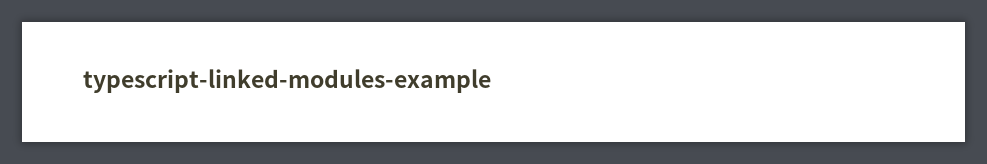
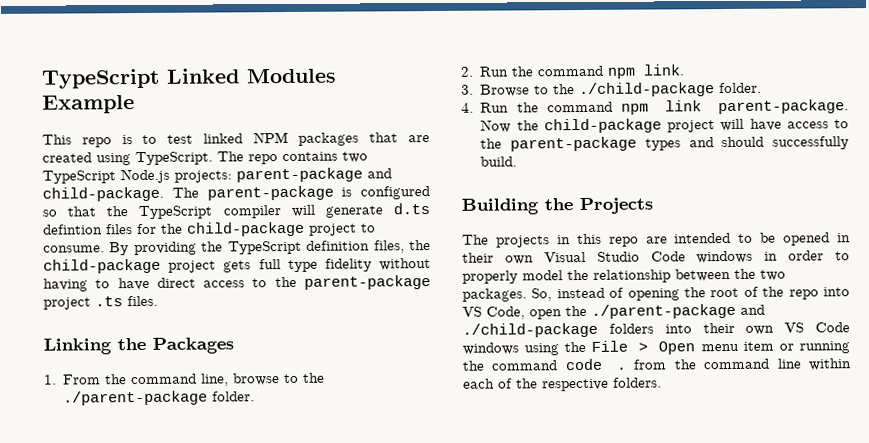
[83,69,491,93] typescript-linked-modules-example -> [41,68,337,89] [42,95,135,114] [42,131,430,148] [42,151,368,166] [42,167,392,184] [42,185,430,202] [42,203,430,220] [43,221,376,237] [43,240,431,256] [43,258,431,274] [43,275,431,292] [43,295,158,310] [43,337,234,355] [44,372,326,387] [63,390,256,406] [460,64,686,79] [461,82,763,98] [461,99,849,115] [480,118,849,134] [480,136,849,152] [480,156,518,167] [461,197,653,215] [462,232,851,248] [462,250,850,265] [462,268,786,284] [462,286,850,302] [462,303,765,320] [462,322,850,338] [462,340,850,356] [462,358,852,371] [463,377,662,392] TypeScript Linked Modules Example // This repo is to test linked NPM packages that are created using TypeScript. The repo contains two TypeScript Node.js projects: parent-package and child-package. The parent-package is configured so that the TypeScript compiler will generate d.ts defintion files for the child-package project to consume. By providing the TypeScript definition files, the child-package project gets full type fidelity without having to have direct access to the parent-package project .ts files. // Linking the Packages // 1. From the command line, browse to the ./parent-package folder. // 2. Run the command npm link. // 3. Browse to the ./child-package folder. // 4. Run the command npm link parent-package. Now the child-package project will have access to the parent-package types and should successfully build. // Building the Projects // The projects in this repo are intended to be opened in their own Visual Studio Code windows in order to properly model the relationship between the two packages. So, instead of opening the root of the repo into VS Code, open the ./parent-package and ./child-package folders into their own VS Code windows using the File > Open menu item or running the command code . from the command line within each of the respective folders.

